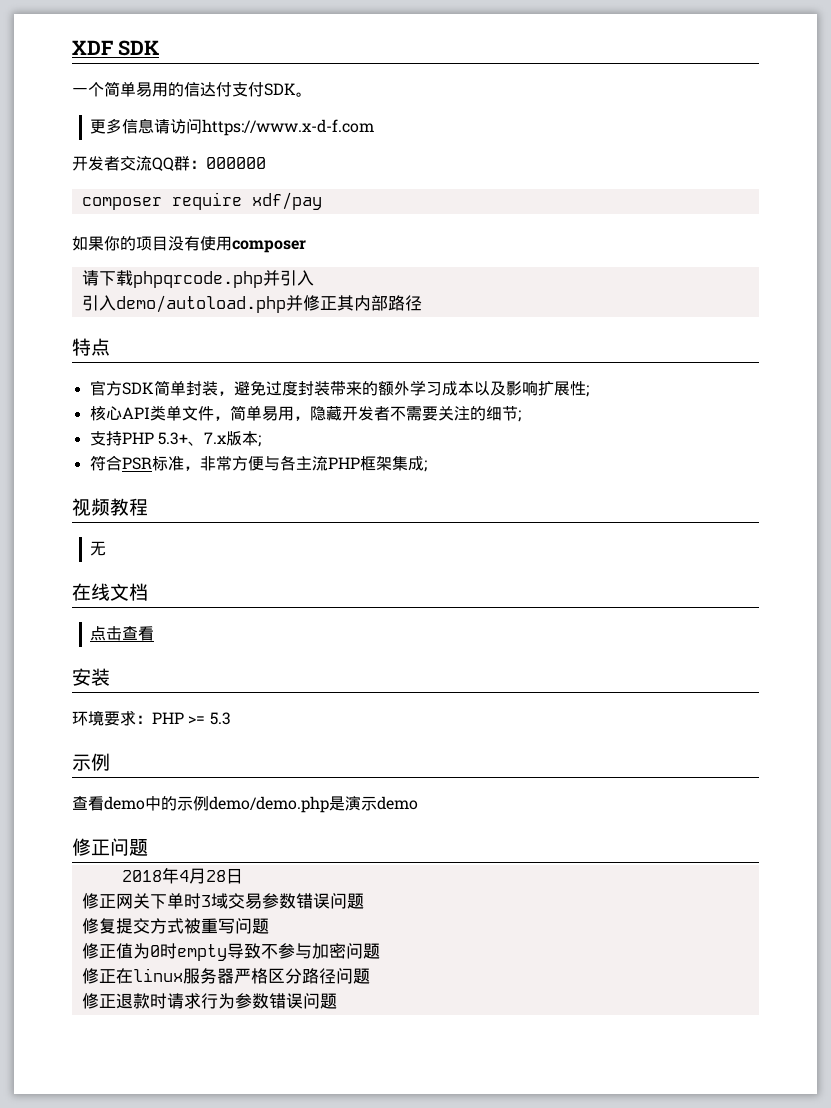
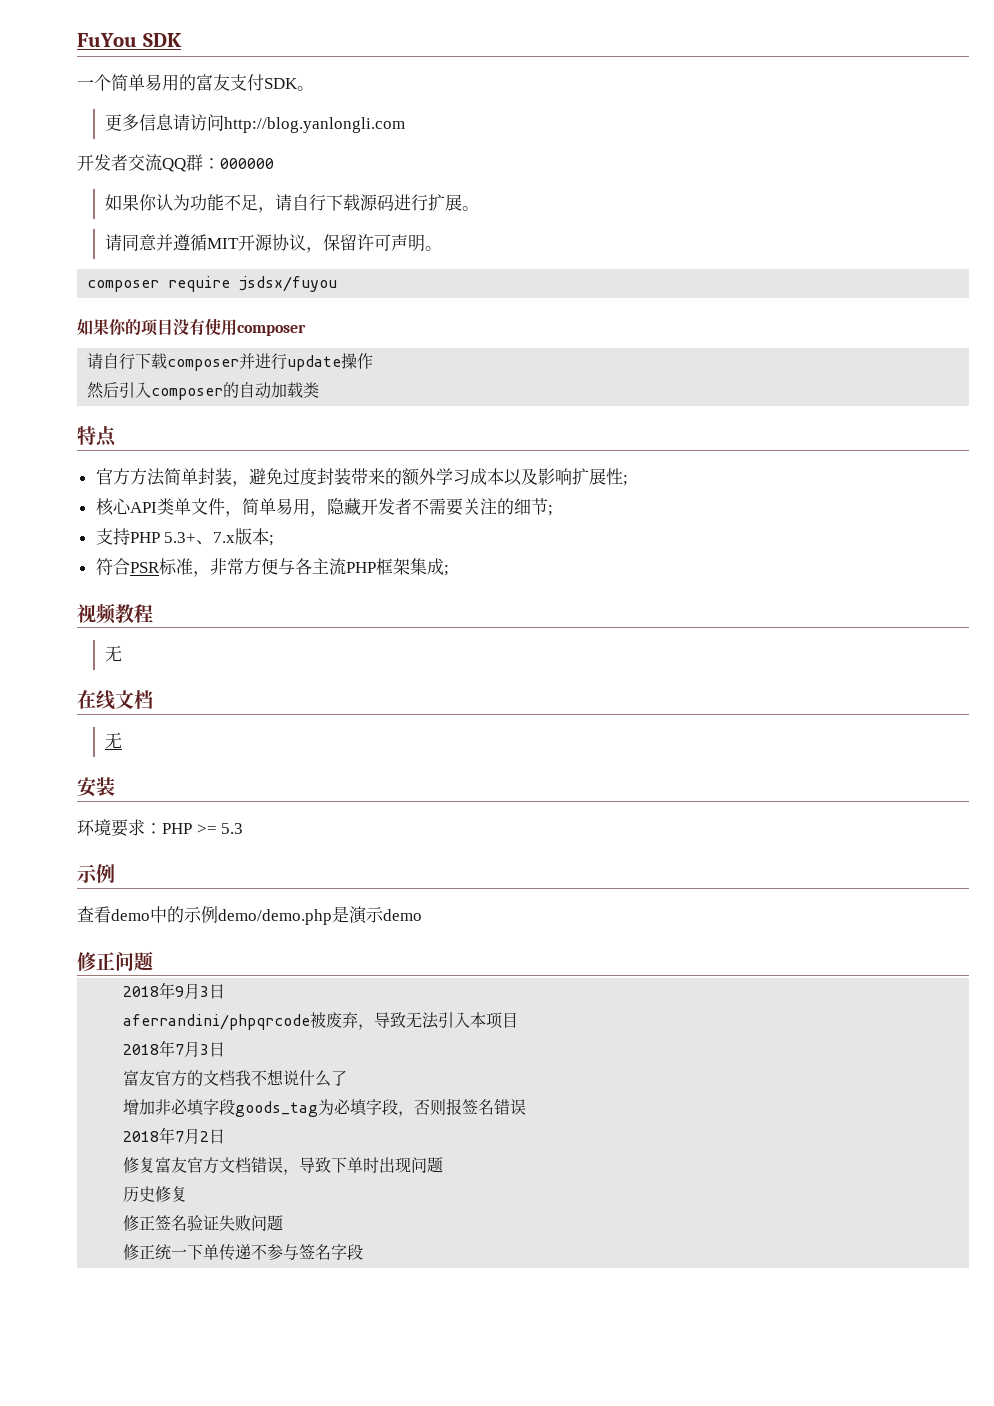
[72,40,113,55] XDF -> [77,33,137,47] FuYou
[184,82,232,97] 信达付 -> [196,74,230,91] 富友
[202,119,375,136] https://www.x-d-f.com -> [223,117,405,133] http://blog.yanlongli.com
(266, 163) none -> [104,194,479,213] [104,234,442,253] // 如果你认为功能不足，请自行下载源码进行扩展。 // 请同意并遵循MIT开源协议，保留许可声明。
[251,192,322,210] xdf/pay -> [239,276,338,292] jsdsx/fuyou
[98,270,314,288] [81,295,422,313] 下载phpqrcode.php并引入 // 引入demo/autoload.php并修正其内部路径 -> [103,353,374,371] [87,382,320,400] 自行下载composer并进行update操作 // 然后引入composer的自动加载类
[121,382,154,395] SDK -> [129,468,165,486] 方法
[90,626,155,641] 点击查看 -> [104,732,122,749] 无
[178,868,243,884] [81,893,364,909] [81,918,269,934] [81,943,380,961] [81,968,370,984] [81,993,337,1009] 4月28日 // 修正网关下单时3域交易参数错误问题 // 修复提交方式被重写问题 // 修正值为0时empty导致不参与加密问题 // 修正在linux服务器严格区分路径问题 // 修正退款时请求行为参数错误问题 -> [175,983,226,999] [123,1012,519,1030] [123,1040,226,1057] [123,1069,348,1087] [123,1098,527,1117] [123,1127,226,1144] [123,1157,444,1175] [123,1186,188,1202] [123,1215,284,1231] [123,1244,364,1261] 9月3日 // aferrandini/phpqrcode被废弃，导致无法引入本项目 // 2018年7月3日 // 富友官方的文档我不想说什么了 // 增加非必填字段goods_tag为必填字段，否则报签名错误 // 2018年7月2日 // 修复富友官方文档错误，导致下单时出现问题 // 历史修复 // 修正签名验证失败问题 // 修正统一下单传递不参与签名字段

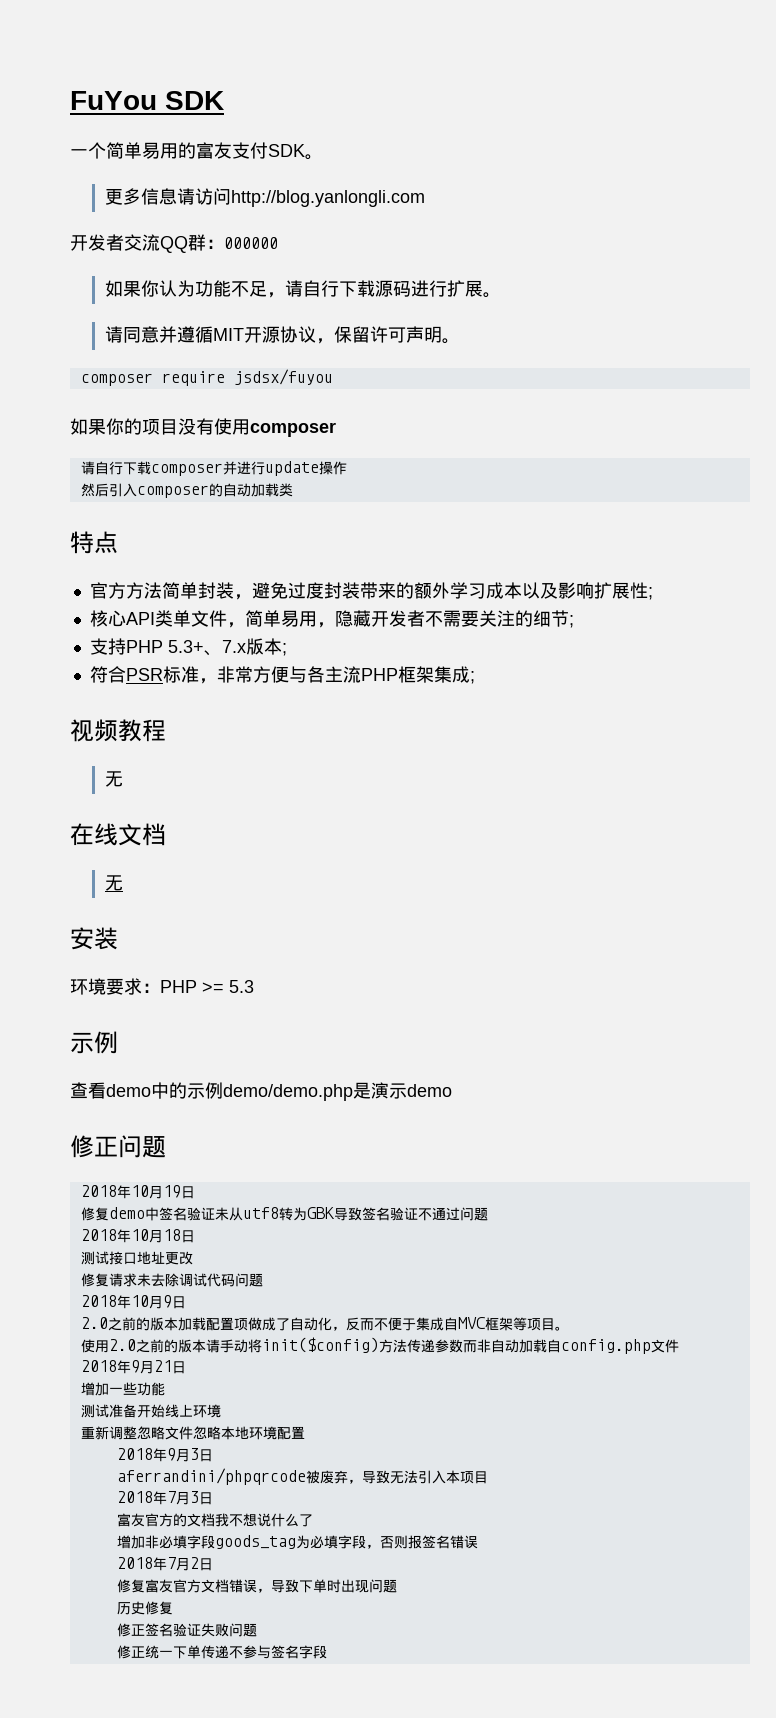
(153, 961) none -> [80,1185,195,1199] [80,1207,488,1221] [80,1229,195,1243] [80,1251,193,1265] [80,1273,263,1287] [80,1295,186,1309] [80,1317,569,1331] [80,1337,679,1354] [80,1360,186,1374] [80,1382,165,1396] [80,1404,221,1418] [80,1426,305,1440] // 2018年10月19日 // 修复demo中签名验证未从utf8转为GBK导致签名验证不通过问题 // 2018年10月18日 // 测试接口地址更改 // 修复请求未去除调试代码问题 // 2018年10月9日 // 2.0之前的版本加载配置项做成了自动化，反而不便于集成自MVC框架等项目。 // 使用2.0之前的版本请手动将init($config)方法传递参数而非自动加载自config.php文件 // 2018年9月21日 // 增加一些功能 // 测试准备开始线上环境 // 重新调整忽略文件忽略本地环境配置

